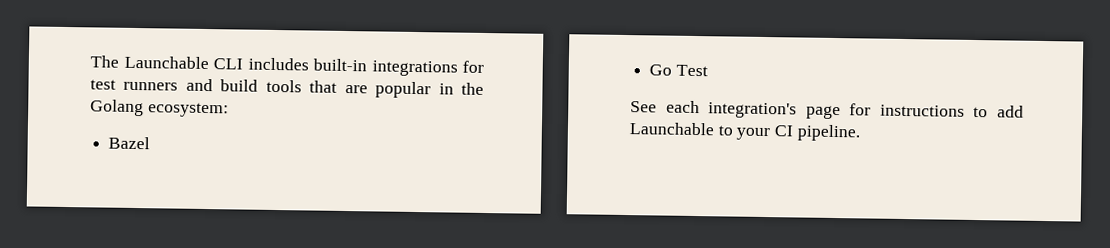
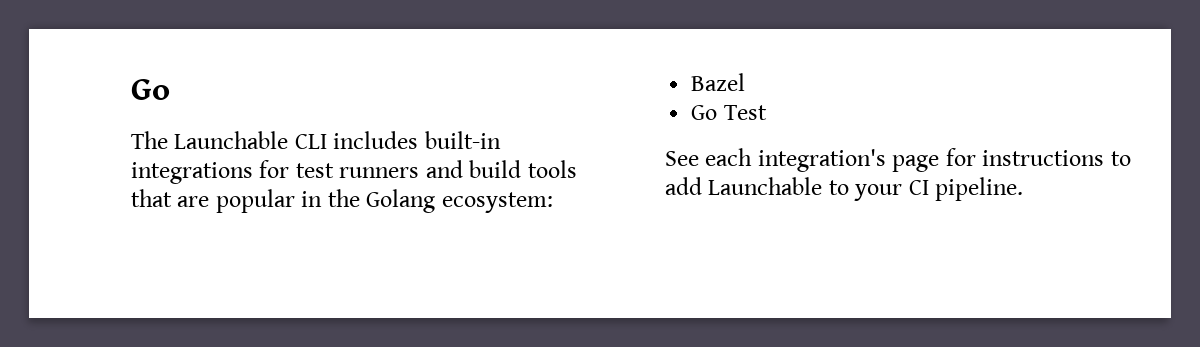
(90, 61) none -> [131,79,170,100] Go //

